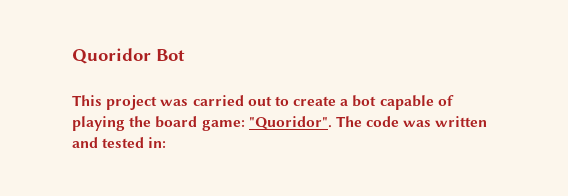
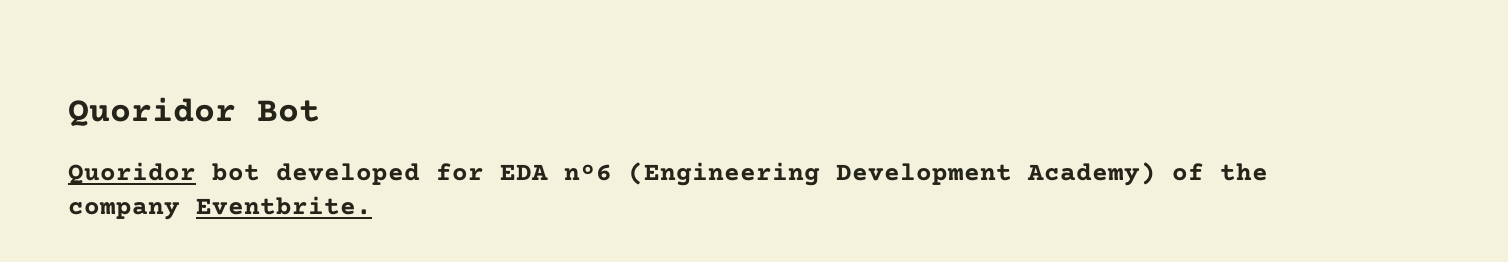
[72,95,454,110] [72,116,488,131] [72,137,167,148] This project was carried out to create a bot capable of playing the board game: "Quoridor". The code was written and tested in: -> [68,162,1268,186] [68,196,372,220] Quoridor bot developed for EDA nº6 (Engineering Development Academy) of the company Eventbrite.

